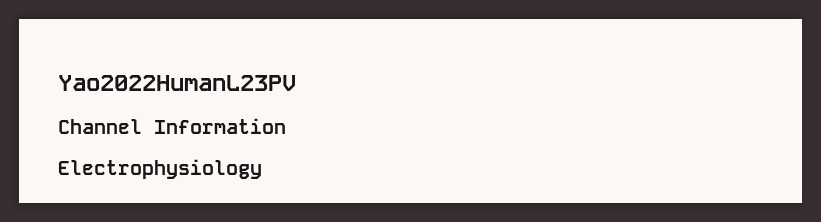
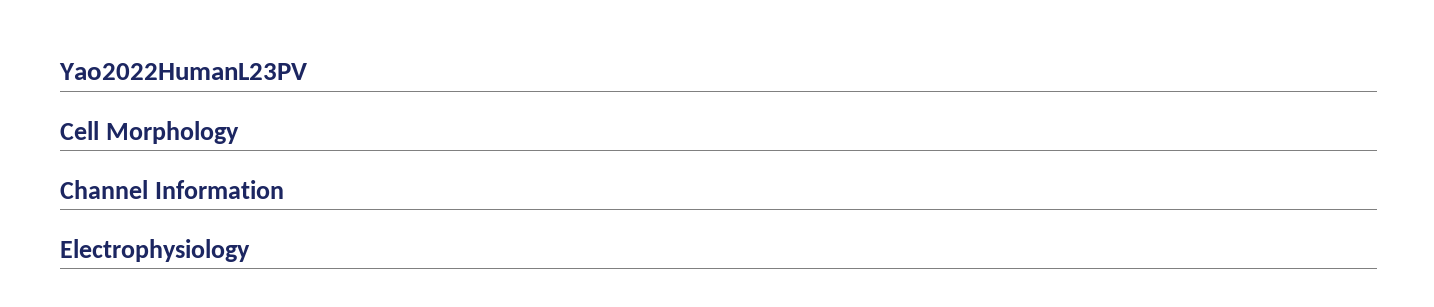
(296, 83) none -> [60,121,239,144] // Cell Morphology

